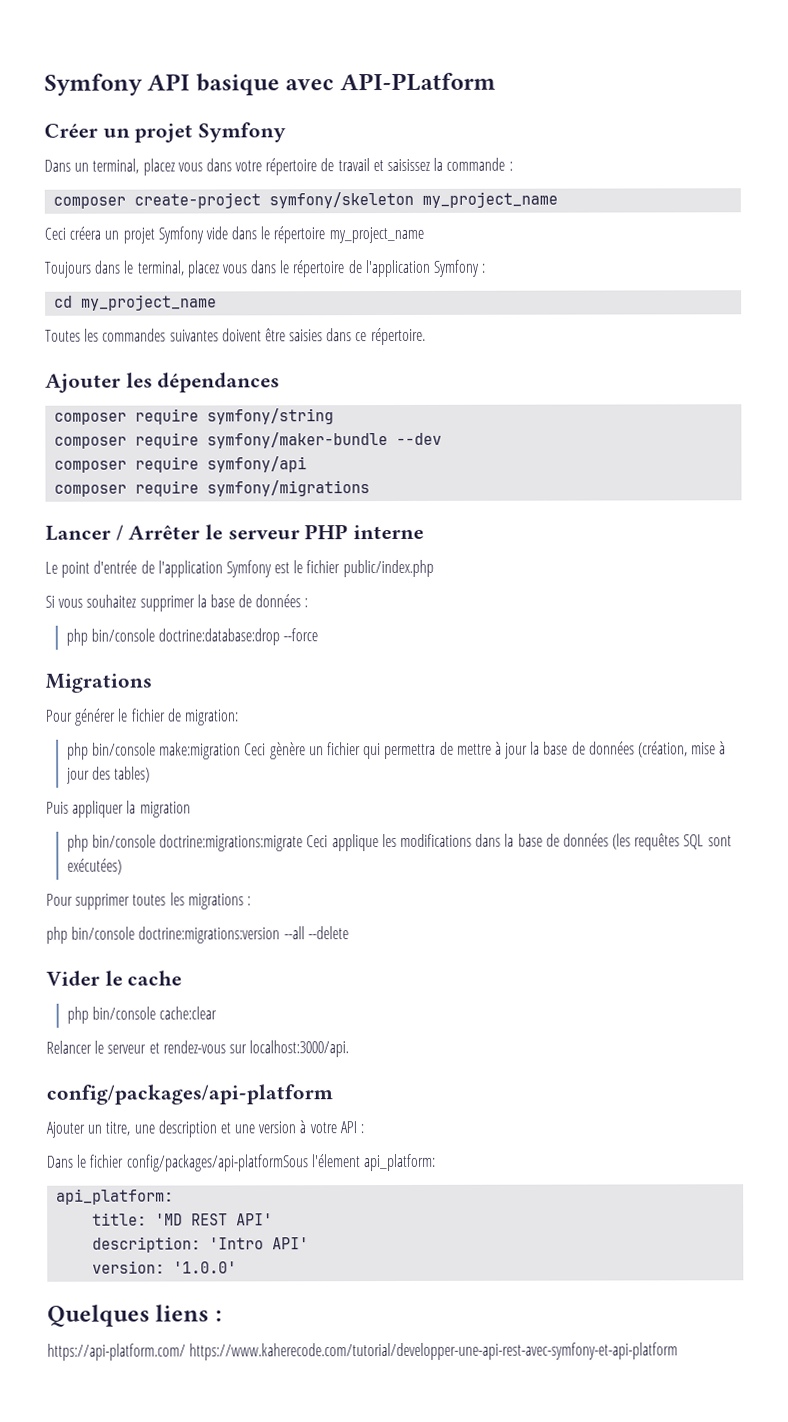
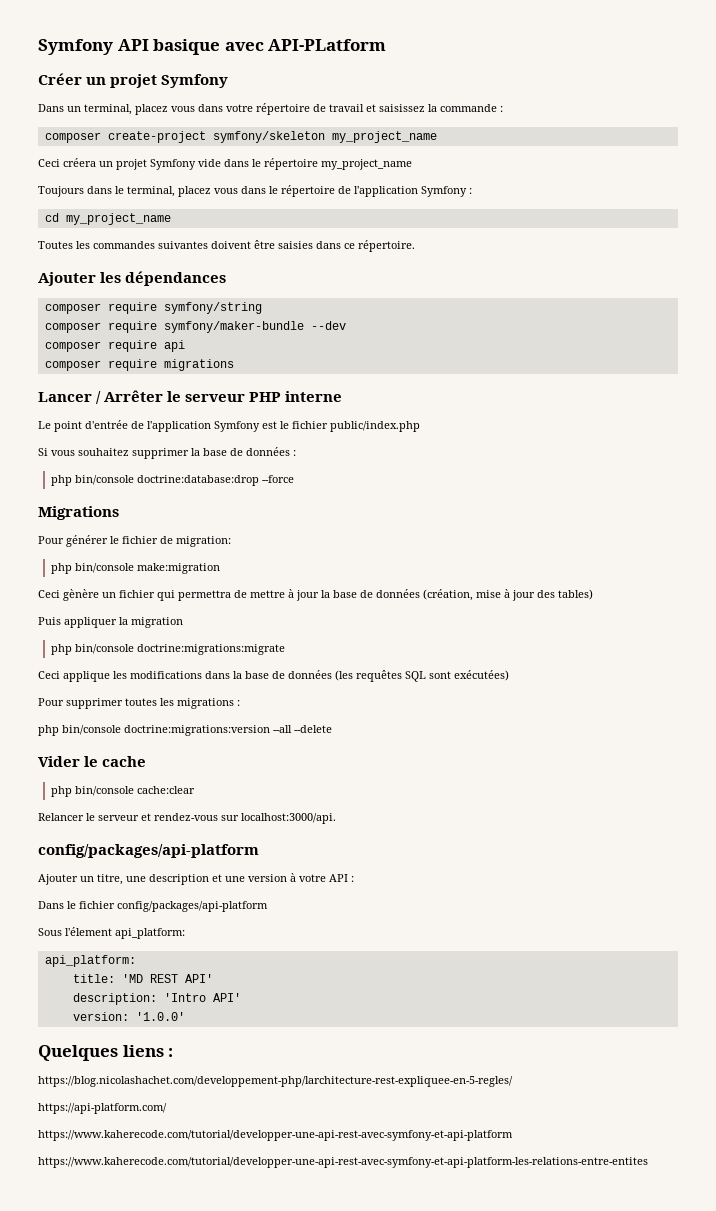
[207,456,308,473] [54,480,371,497] symfony/api // composer require symfony/migrations -> [163,340,185,352] [44,359,234,371] api // composer require migrations
(242, 751) none -> (220, 568) //
(304, 843) none -> (285, 649) //
[126,1154,309,1172] config/packages/api-platformSous -> [117,901,268,912] [38,928,62,936] config/packages/api-platform // Sous
(222, 1316) none -> [38,1076,513,1087] // https://blog.nicolashachet.com/developpement-php/larchitecture-rest-expliquee-en-5-regles/
(186, 1352) none -> (167, 1108) //
(679, 1351) none -> [38,1157,648,1168] // https://www.kaherecode.com/tutorial/developper-une-api-rest-avec-symfony-et-api-platform-les-relations-entre-entites

